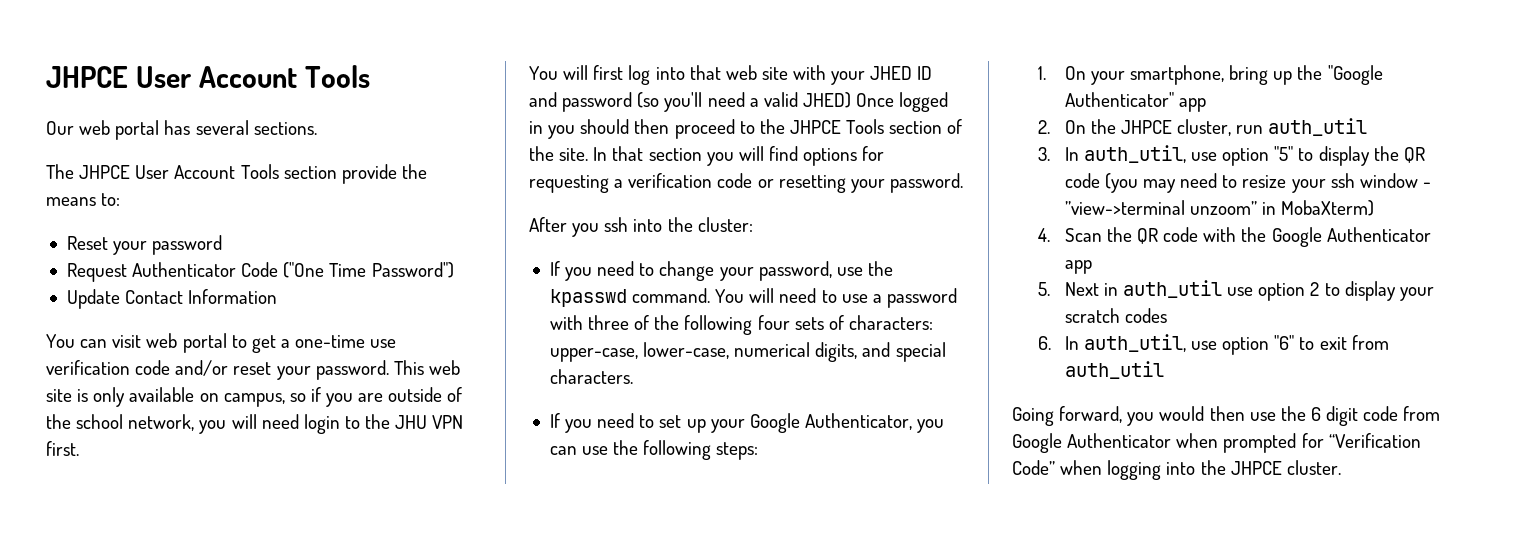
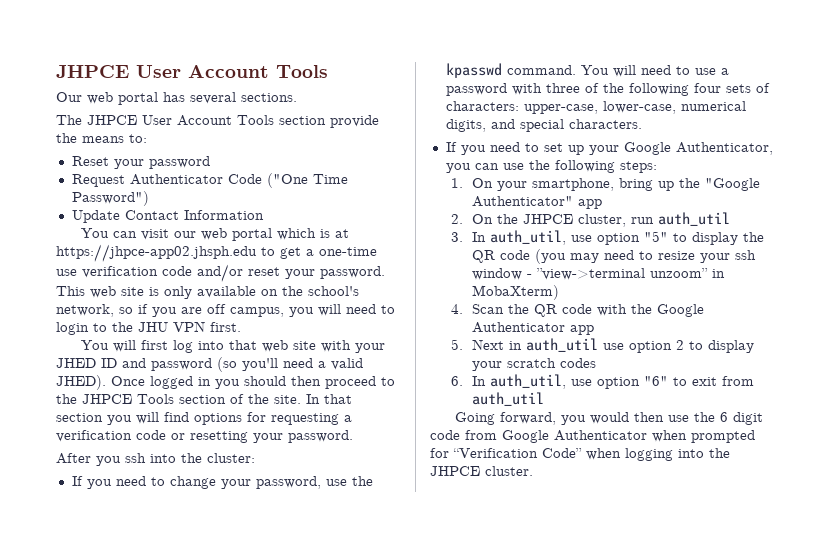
[146,333,227,353] web portal -> [174,228,350,241] [56,244,257,262] our web portal which is at https://jhpce-app02.jhsph.edu
[223,393,285,407] campus, -> [282,286,359,296] [56,304,114,317] the school's network,
[388,387,463,402] [46,414,195,431] outside of the school network, -> [207,304,284,317] off campus,
(299, 421) none -> [381,305,395,314] to
[802,92,851,108] JHED) -> [56,375,106,390] JHED).

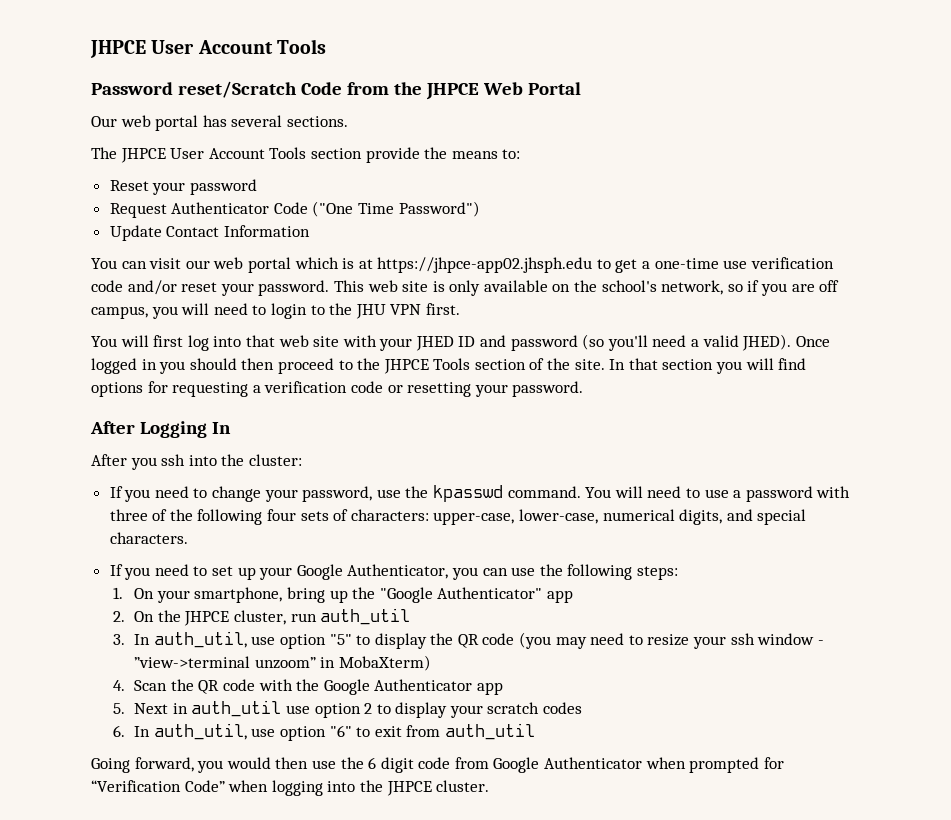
[56,65,328,78] JHPCE User Account Tools -> [90,39,326,58] [91,81,581,100] JHPCE User Account Tools // Password reset/Scratch Code from the JHPCE Web Portal
(353, 436) none -> [90,421,231,438] // After Logging In

